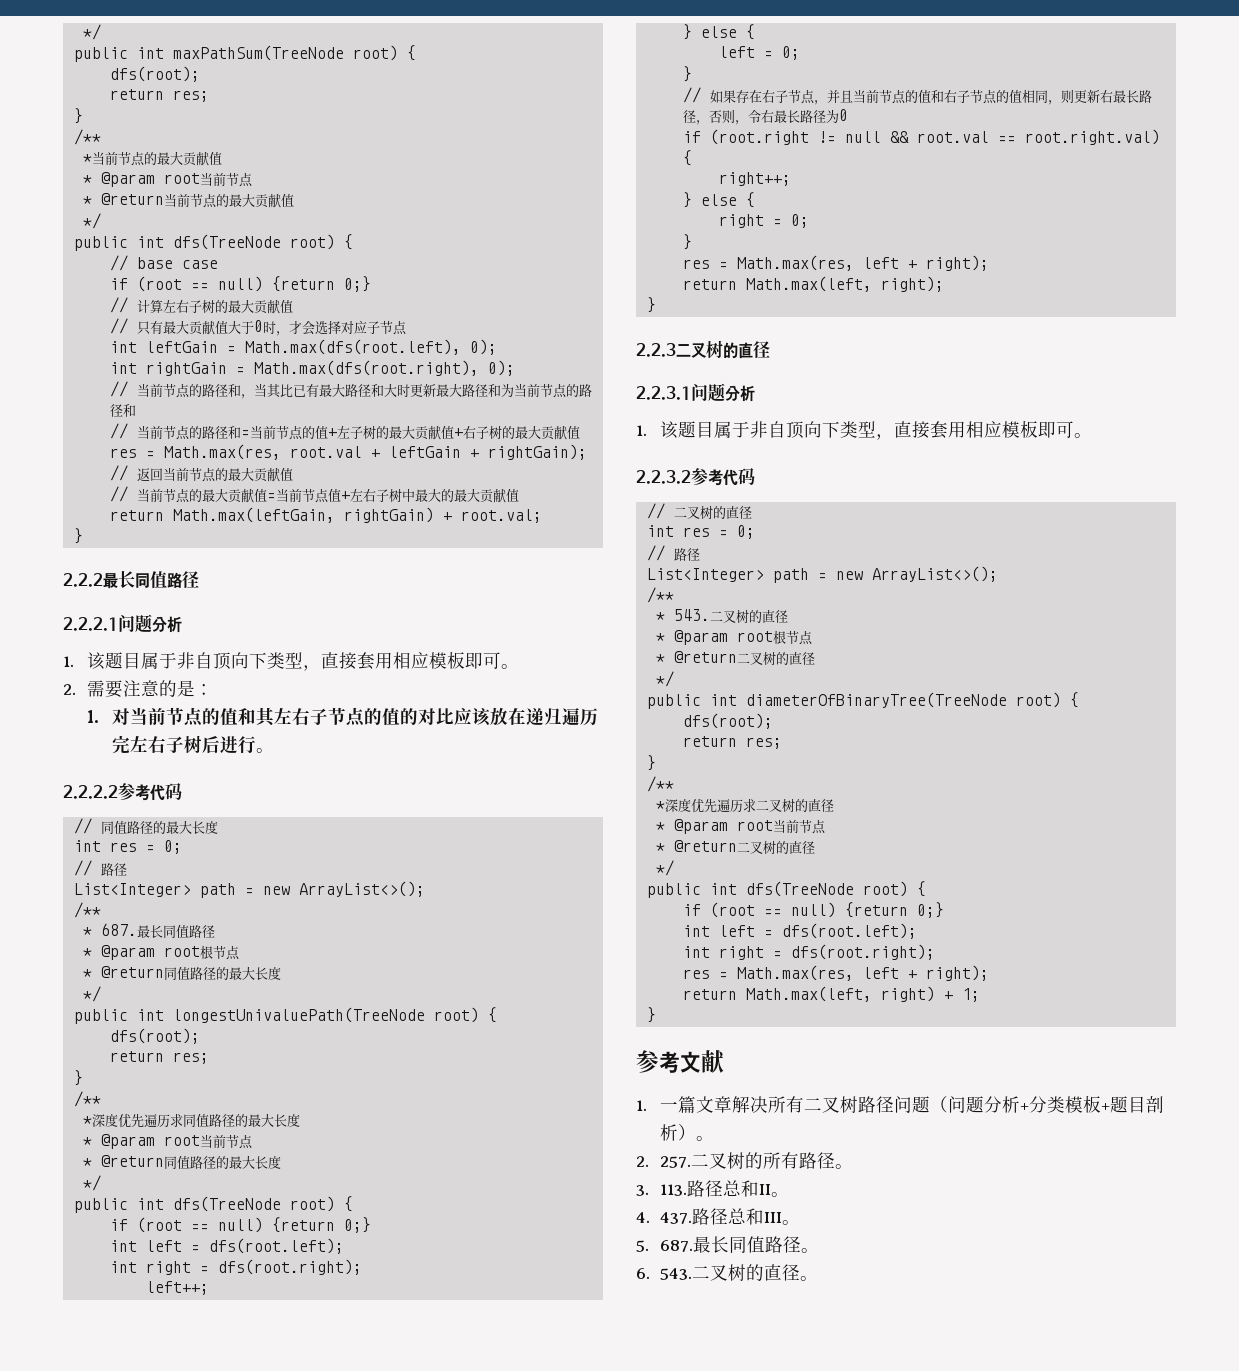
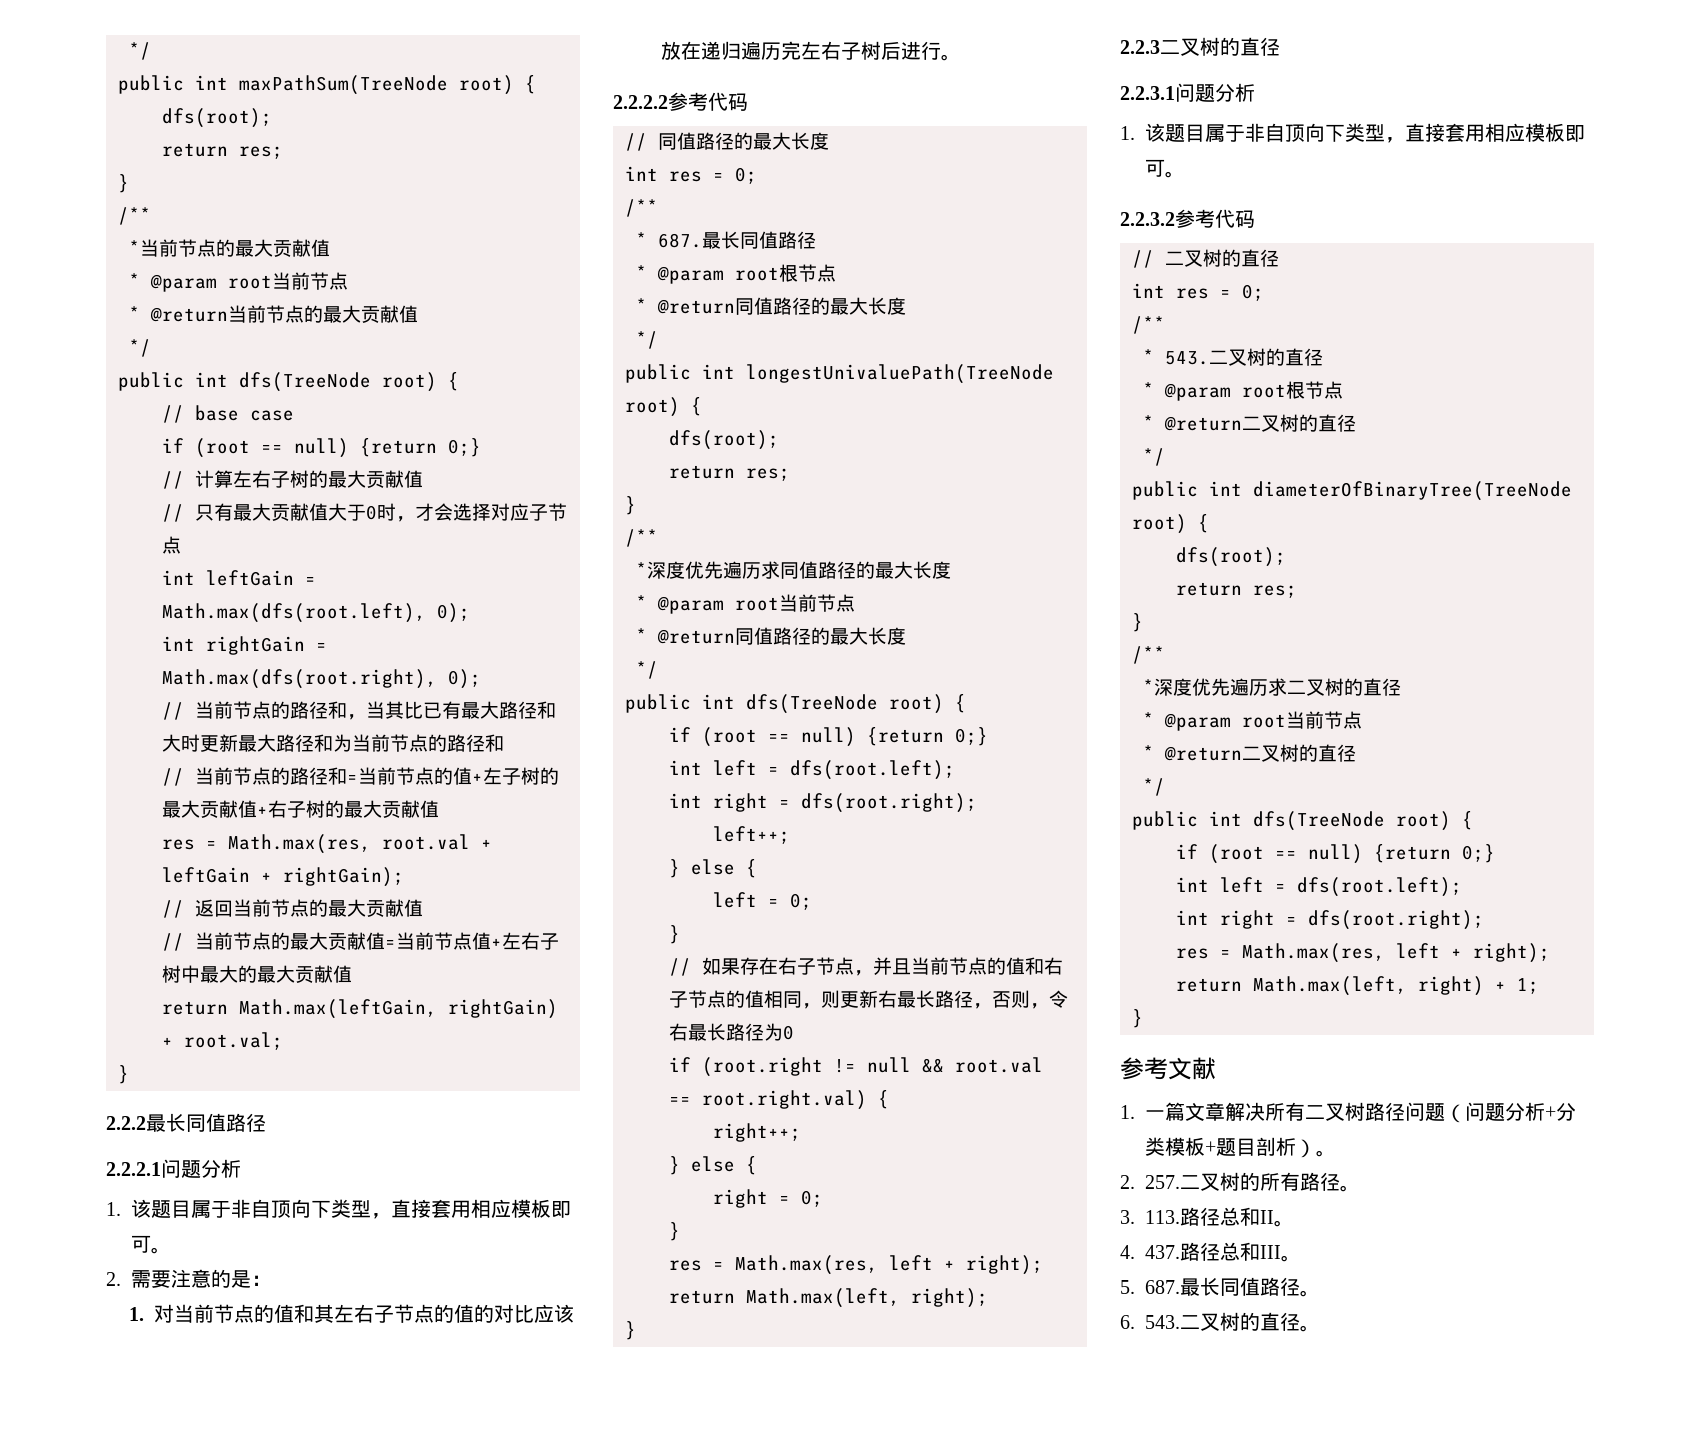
[73,860,127,876] [73,881,425,898] // // 路径 // List<Integer> path = new ArrayList<>(); -> (757, 175) none
[646,545,700,561] [646,566,998,583] // // 路径 // List<Integer> path = new ArrayList<>(); -> (1264, 292) none

